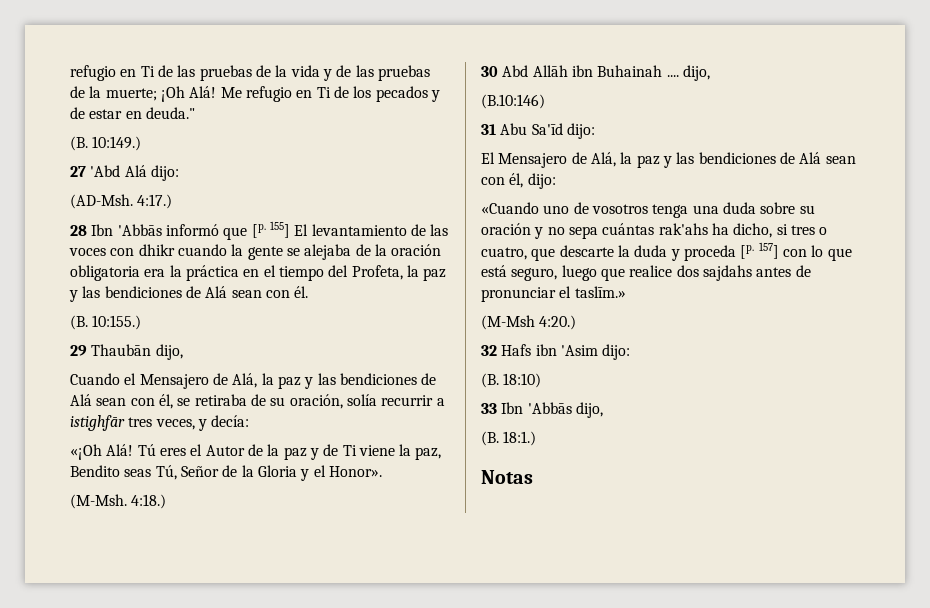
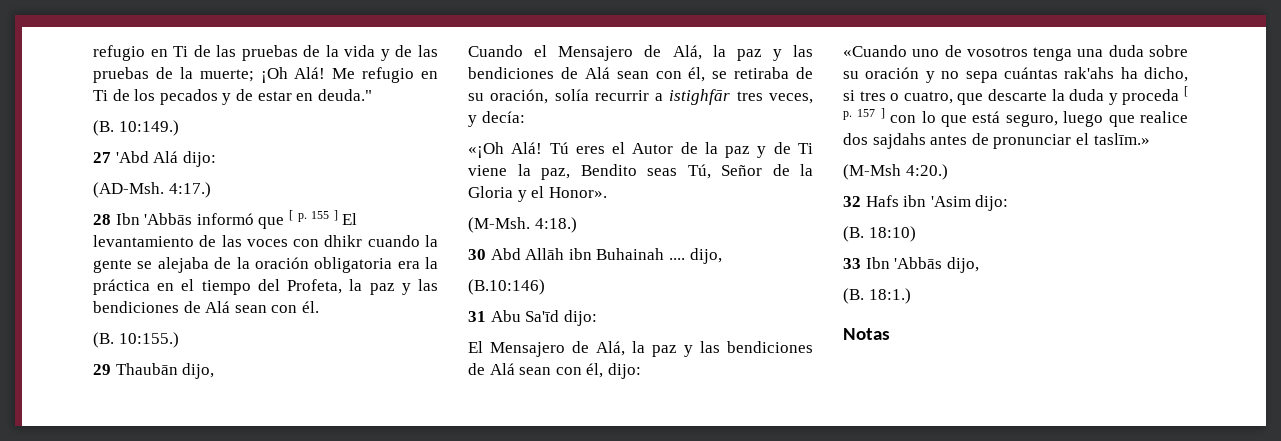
[251,221,290,238] [p. 155] -> [288,210,338,222] [ p. 155 ]
[740,242,779,259] [p. 157] -> [1184,86,1188,97] [843,108,885,120] [ p. 157 ]

